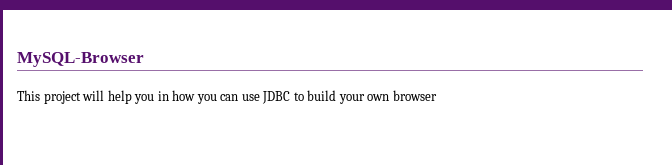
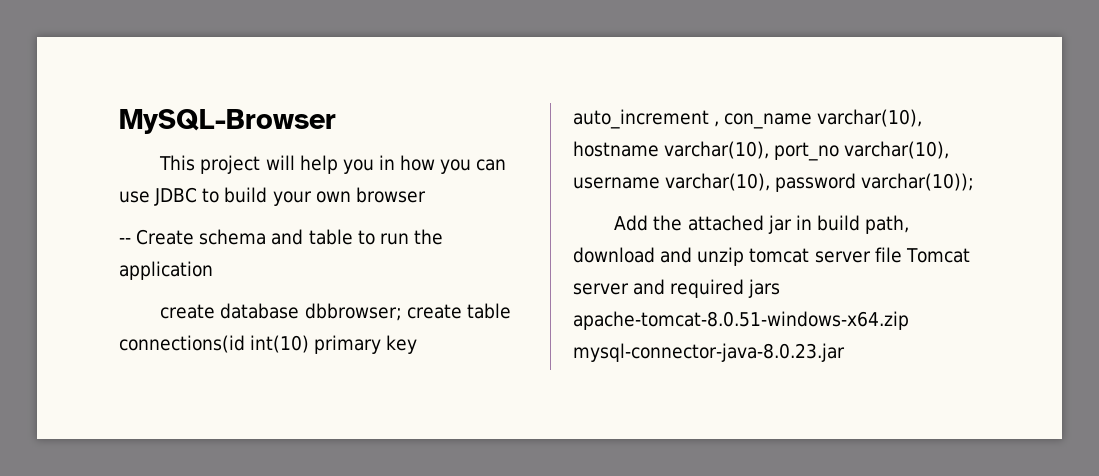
(437, 95) none -> [119,229,443,245] [119,261,213,280] [160,303,511,321] [119,335,418,354] [573,109,923,129] [573,141,950,161] [573,173,975,192] [614,215,910,234] [573,247,970,266] [573,279,781,298] [573,311,909,330] [573,343,845,362] // -- Create schema and table to run the application // create database dbbrowser; create table connections(id int(10) primary key auto_increment , con_name varchar(10), hostname varchar(10), port_no varchar(10), username varchar(10), password varchar(10)); // Add the attached jar in build path, download and unzip tomcat server file Tomcat server and required jars apache-tomcat-8.0.51-windows-x64.zip mysql-connector-java-8.0.23.jar

